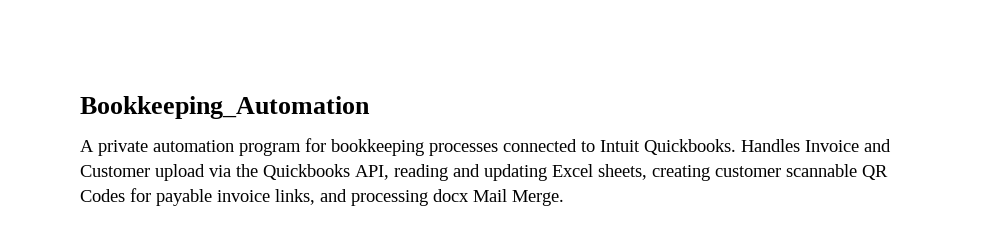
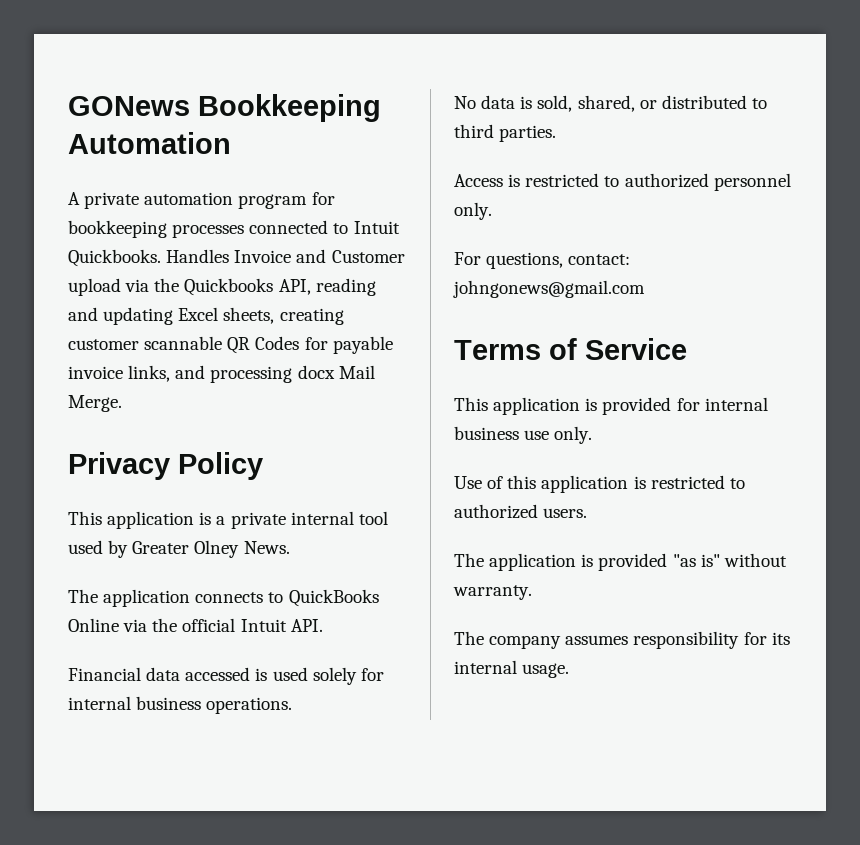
[80,96,370,119] Bookkeeping_Automation -> [68,94,381,122] [68,132,231,154] GONews Bookkeeping Automation
(564, 198) none -> [68,452,263,480] [68,511,388,529] [68,540,290,558] [68,589,379,607] [68,618,323,632] [68,667,384,685] [68,696,293,714] [454,95,767,112] [454,124,557,142] [454,173,791,191] [454,202,492,220] [454,252,631,269] [453,280,645,298] [454,338,687,360] [454,397,768,415] [454,426,593,444] [454,475,745,493] [454,504,588,519] [454,553,787,571] [453,585,532,600] [454,631,790,649] [454,660,570,678] // Privacy Policy // This application is a private internal tool used by Greater Olney News. // The application connects to QuickBooks Online via the official Intuit API. // Financial data accessed is used solely for internal business operations. // No data is sold, shared, or distributed to third parties. // Access is restricted to authorized personnel only. // For questions, contact: johngonews@gmail.com // Terms of Service // This application is provided for internal business use only. // Use of this application is restricted to authorized users. // The application is provided "as is" without warranty. // The company assumes responsibility for its internal usage.

